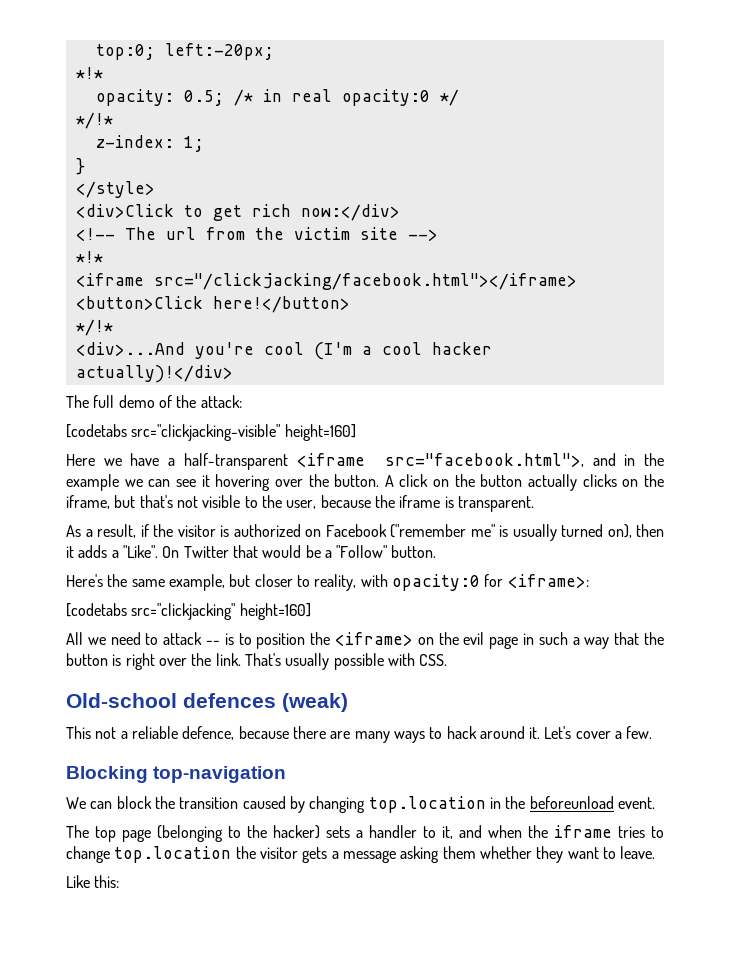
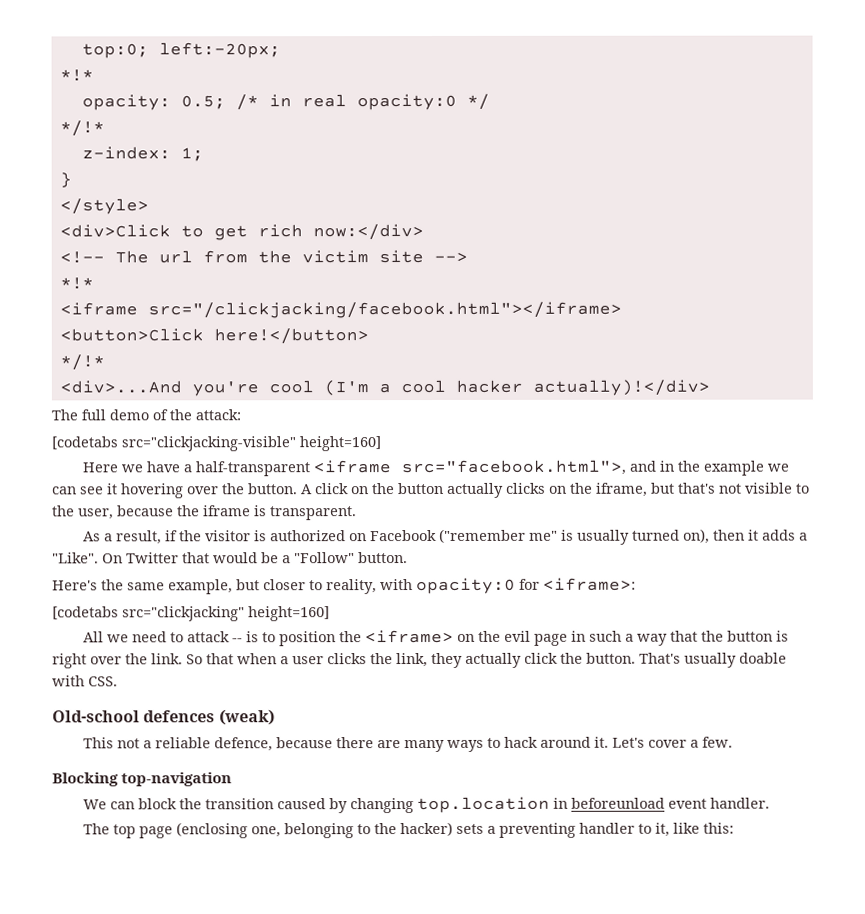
(241, 659) none -> [186,652,636,669] So that when a user clicks the link, they actually click the button.
[333,653,384,670] possible -> [739,652,787,664] doable
[505,796,655,809] the beforeunload event. -> [570,797,770,809] beforeunload event handler.
[157,825,223,842] (belonging -> [175,822,354,839] (enclosing one, belonging
(363, 834) none -> [498,822,576,838] preventing
[459,825,664,838] [66,846,656,863] [66,875,90,888] and when the iframe tries to change top.location the visitor gets a message asking them whether they want to leave. // Like -> [672,822,700,834] like

